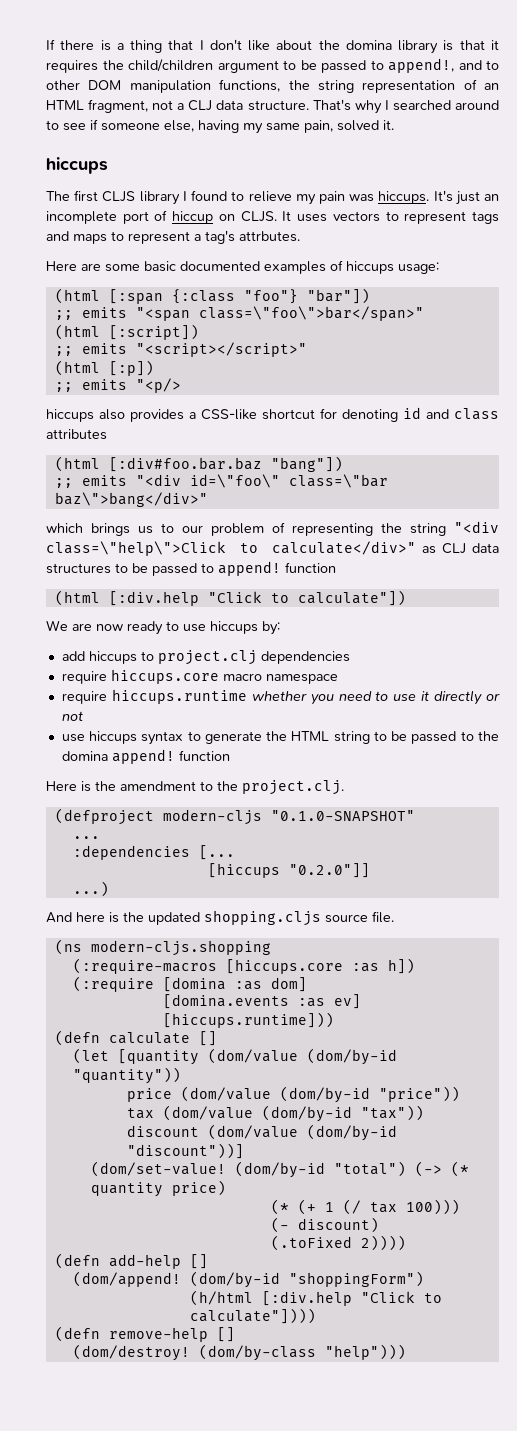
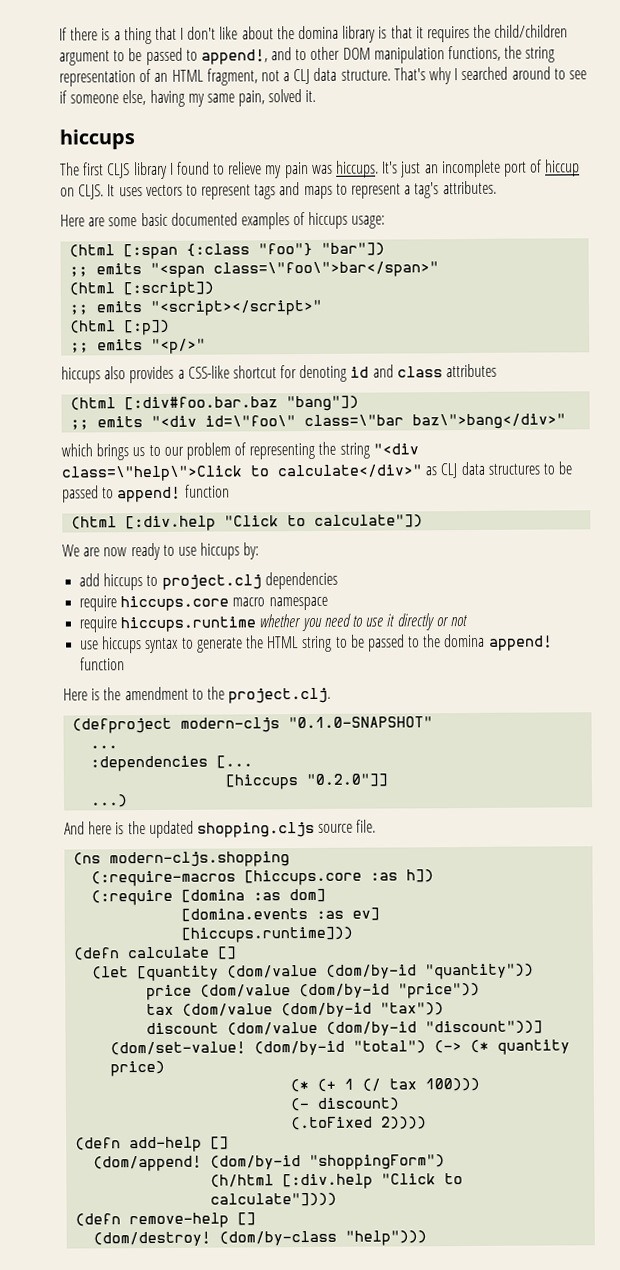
[239,231,300,242] attrbutes. -> [442,180,497,195] attributes.
[135,378,181,393] "<p/> -> [151,338,207,354] "<p/>"

